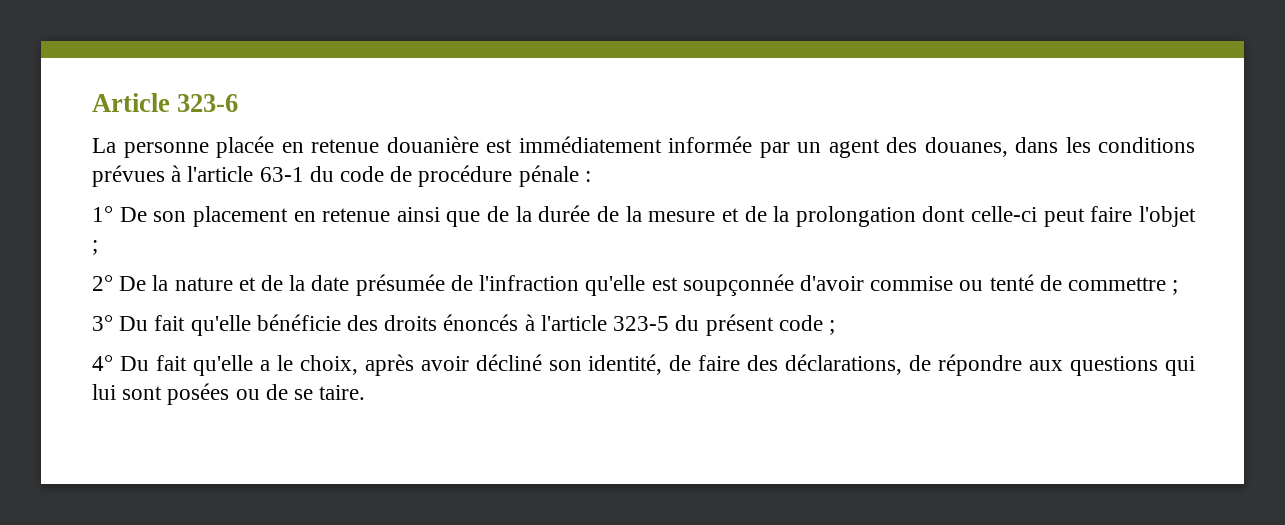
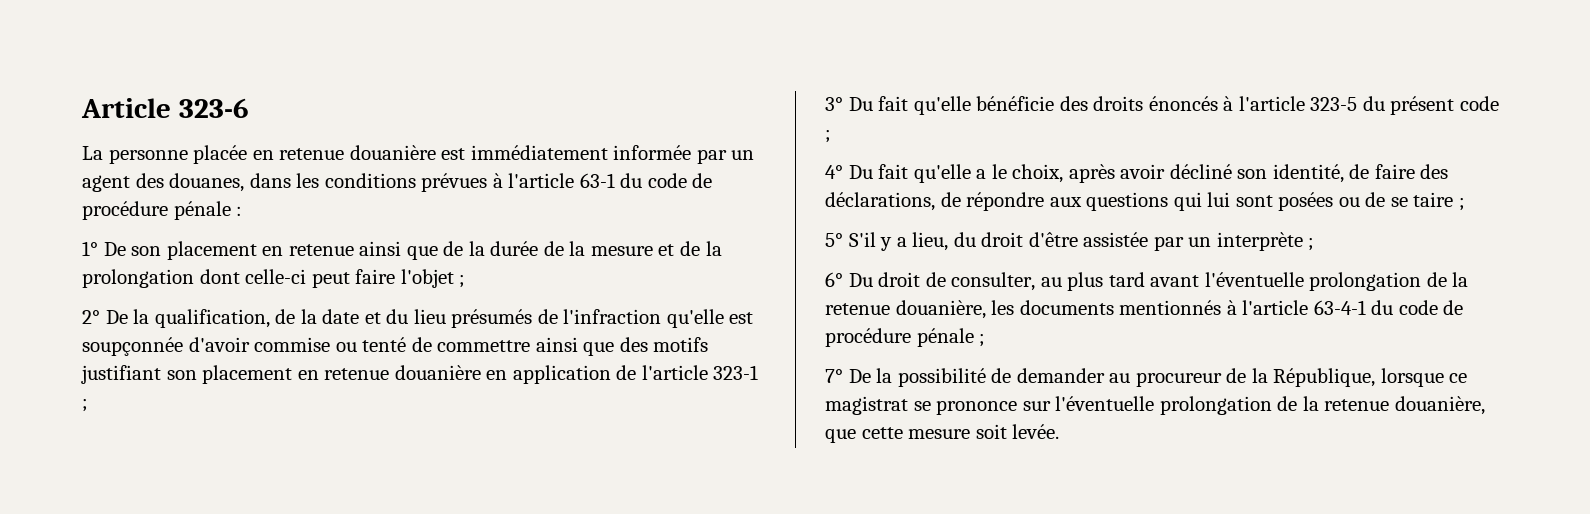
[174,277,256,291] nature et -> [154,309,270,328] qualification,
[355,274,445,296] présumée -> [364,309,533,328] et du lieu présumés
(1166, 284) none -> [535,337,709,356] [81,365,759,384] ainsi que des motifs justifiant son placement en retenue douanière en application de l'article 323-1
[319,385,366,400] taire. -> [1413,192,1465,211] [825,232,1315,251] [825,272,1469,291] [825,300,1464,319] [825,328,986,347] [825,368,1468,387] [825,396,1485,415] [825,424,1060,443] taire ; // 5° S'il y a lieu, du droit d'être assistée par un interprète ; // 6° Du droit de consulter, au plus tard avant l'éventuelle prolongation de la retenue douanière, les documents mentionnés à l'article 63-4-1 du code de procédure pénale ; // 7° De la possibilité de demander au procureur de la République, lorsque ce magistrat se prononce sur l'éventuelle prolongation de la retenue douanière, que cette mesure soit levée.

